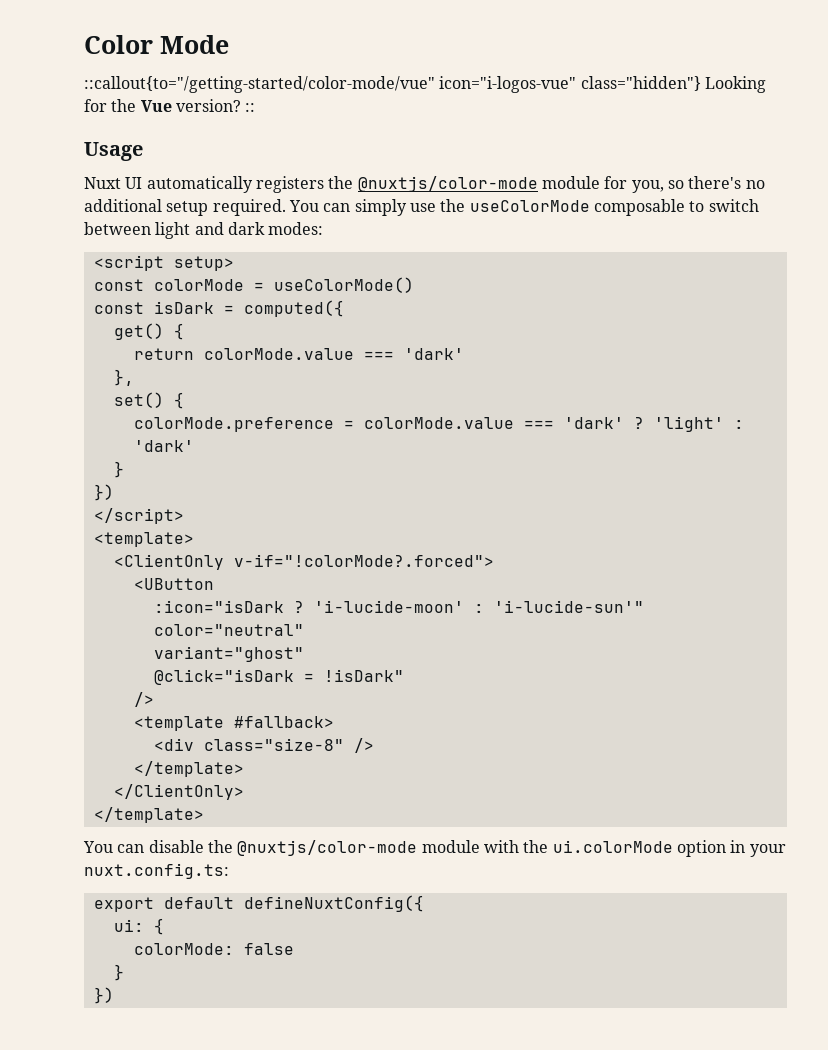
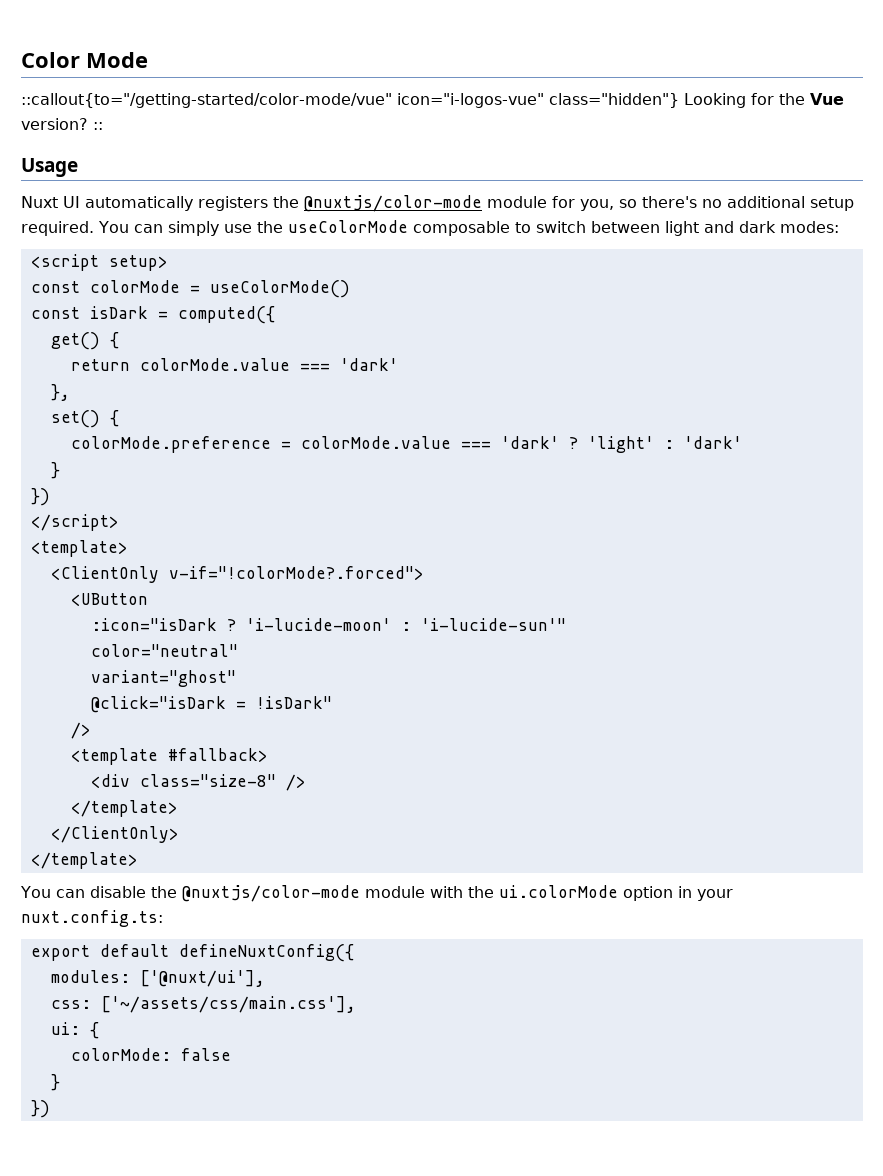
(424, 903) none -> [50,970,265,987] [50,996,356,1013] // modules: ['@nuxt/ui'], // css: ['~/assets/css/main.css'],

